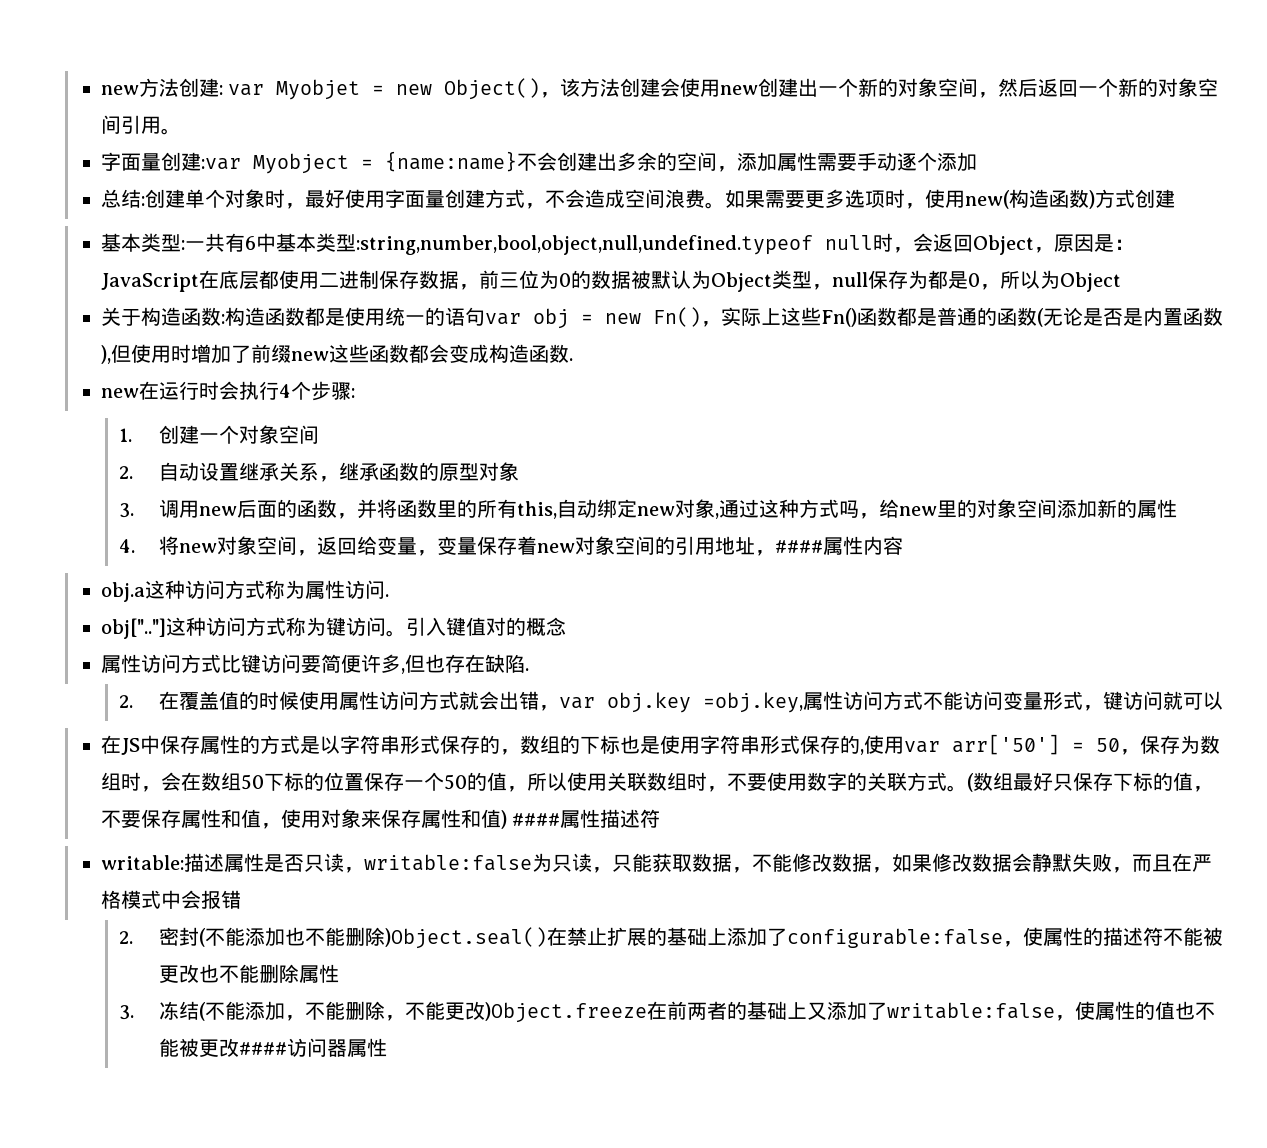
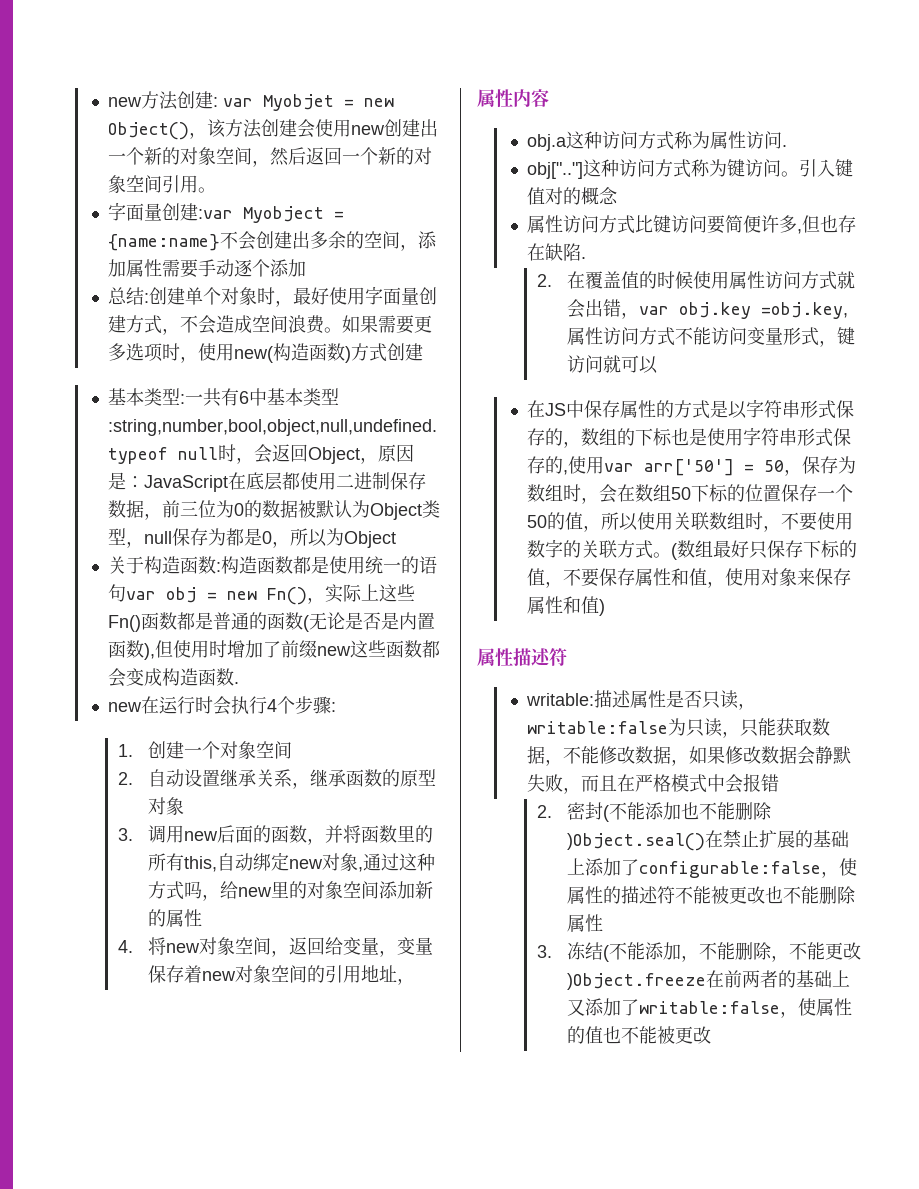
[774,540,823,553] #### -> (415, 981) //
[512,813,561,826] #### -> (605, 607) //
[238,1038,387,1057] ####访问器属性 -> (711, 1035) none

